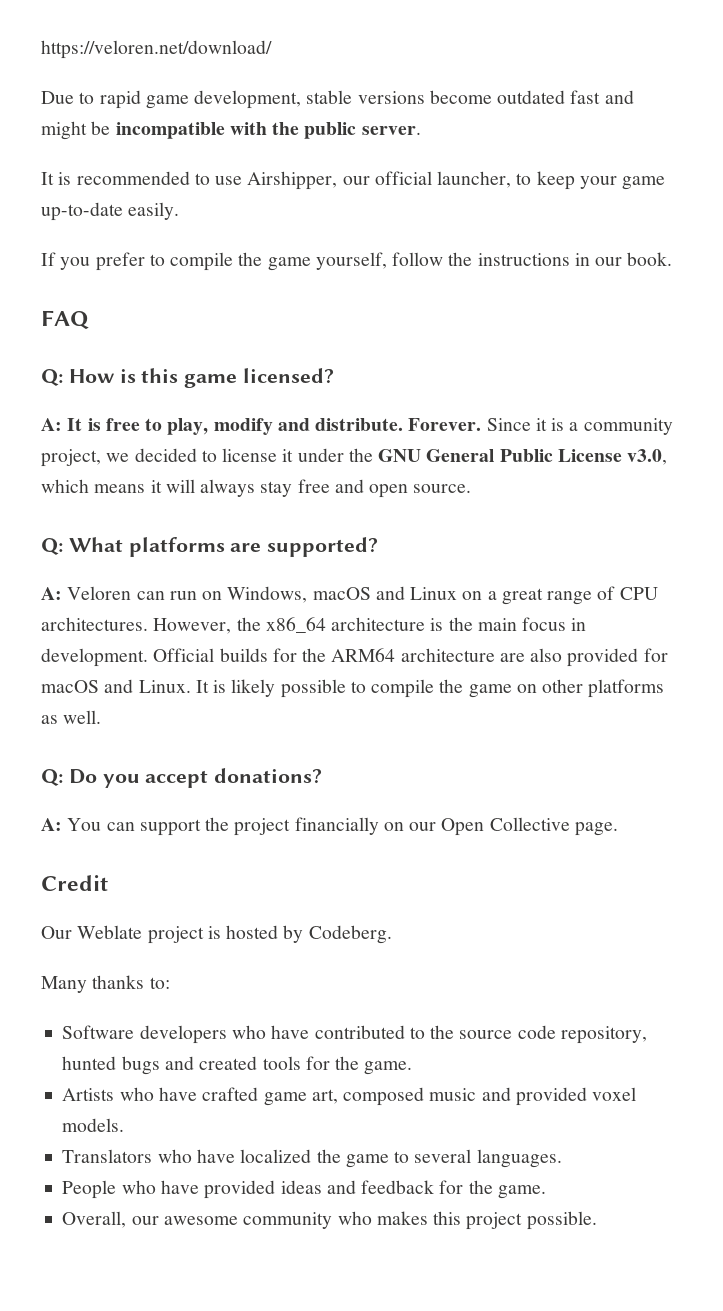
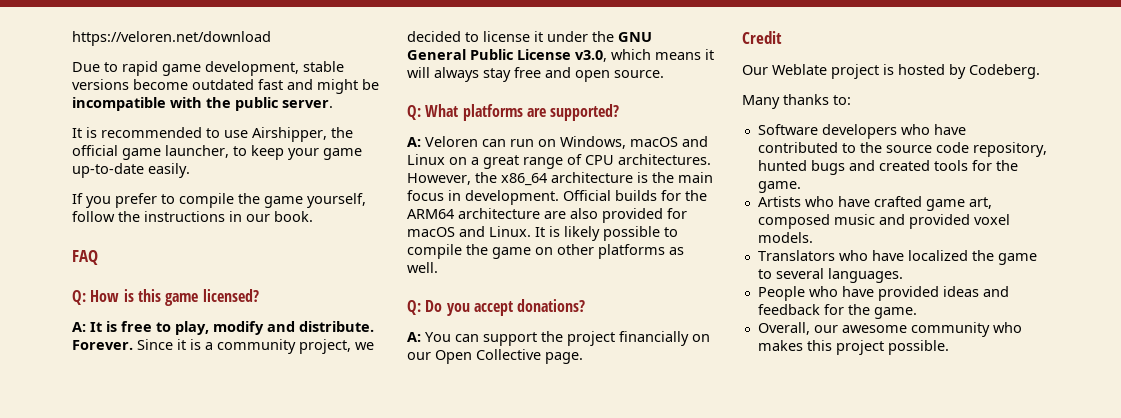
[41,40,272,59] https://veloren.net/download/ -> [72,31,271,46] https://veloren.net/download
[342,171,432,185] our official -> [331,127,353,138] [72,145,161,160] the official game

